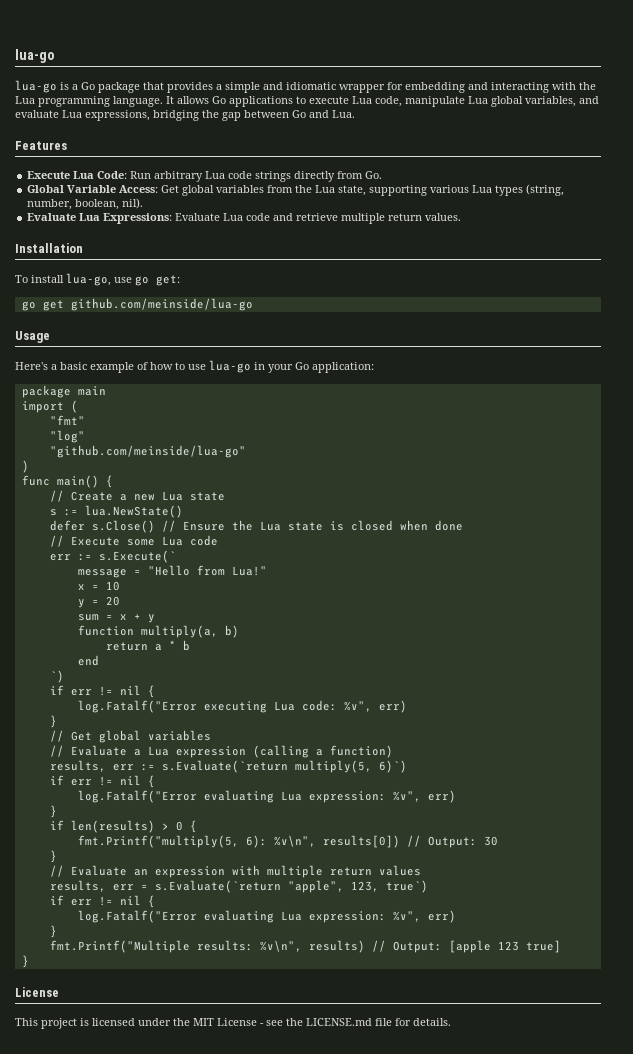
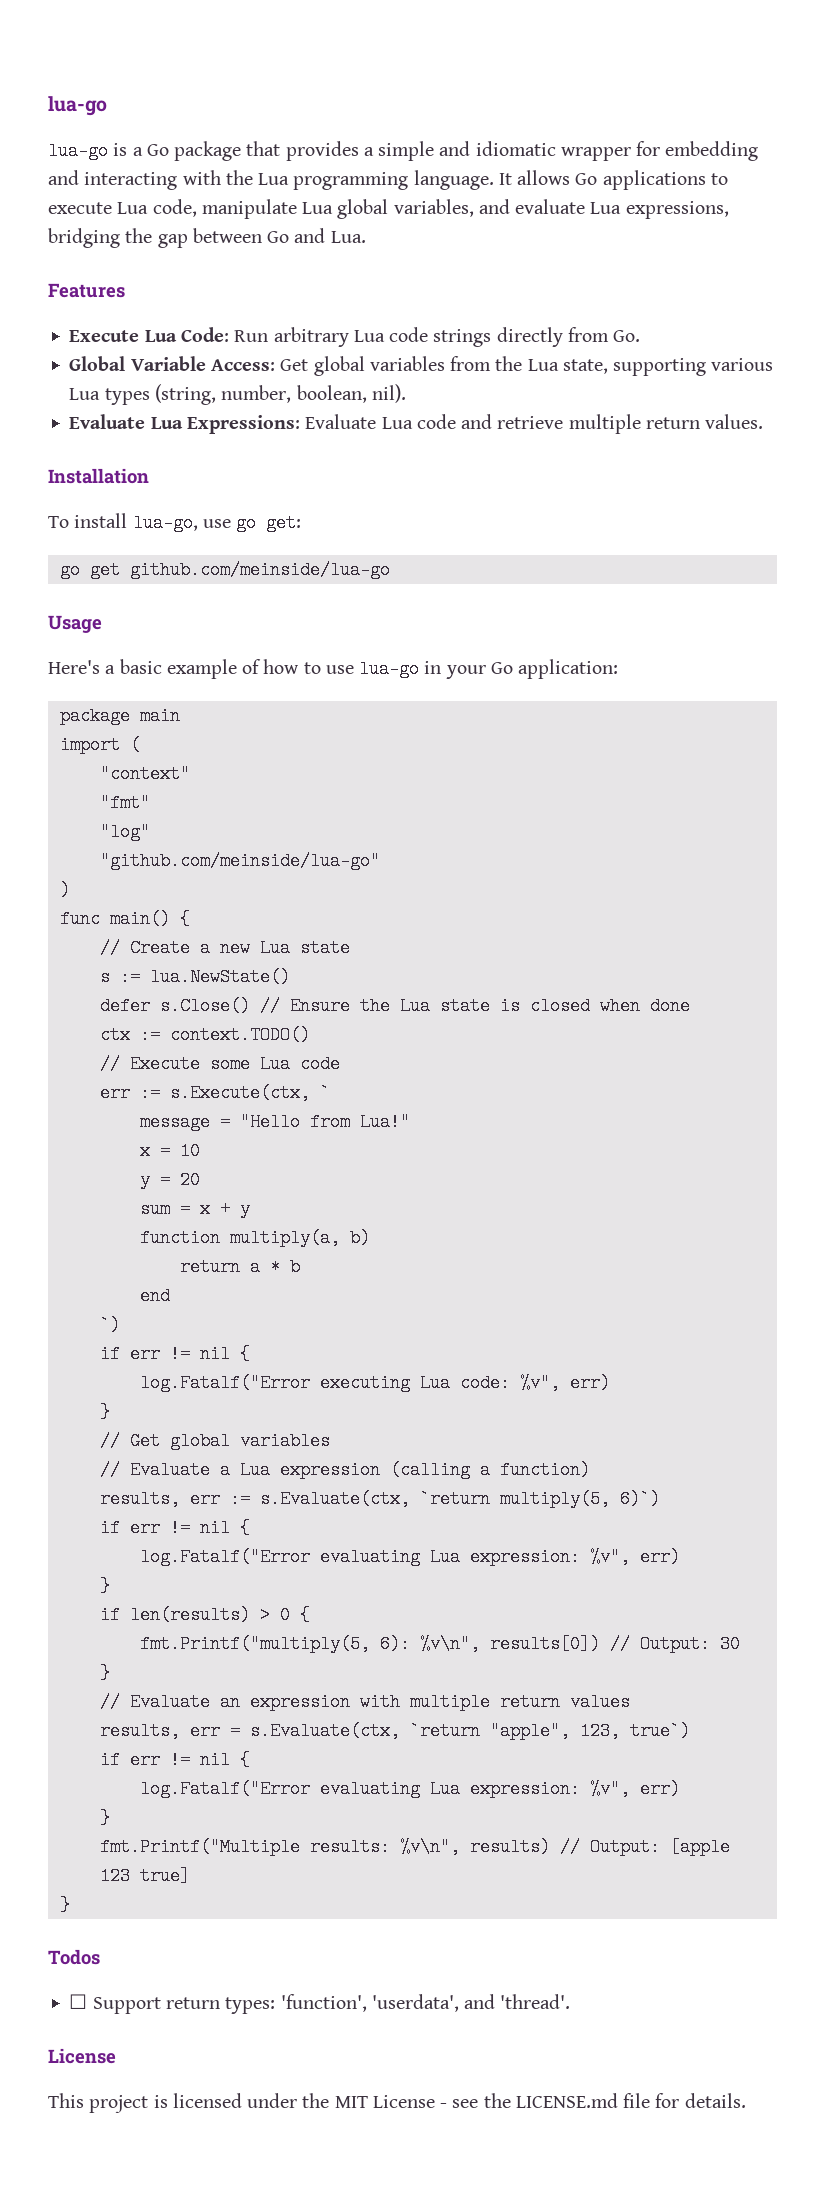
(78, 406) none -> [99,765,190,783] // "context"
(463, 525) none -> [99,1026,310,1044] // ctx := context.TODO()
[98,550,176,563] s.Execute(` -> [169,1084,330,1102] s.Execute(ctx, `
[161,760,288,773] s.Evaluate(`return -> [259,1490,490,1508] s.Evaluate(ctx, `return
[154,880,281,893] s.Evaluate(`return -> [249,1722,480,1740] s.Evaluate(ctx, `return
(29, 961) none -> [48,1949,100,1965] [69,1994,571,2014] // Todos // ☐ Support return types: 'function', 'userdata', and 'thread'.

